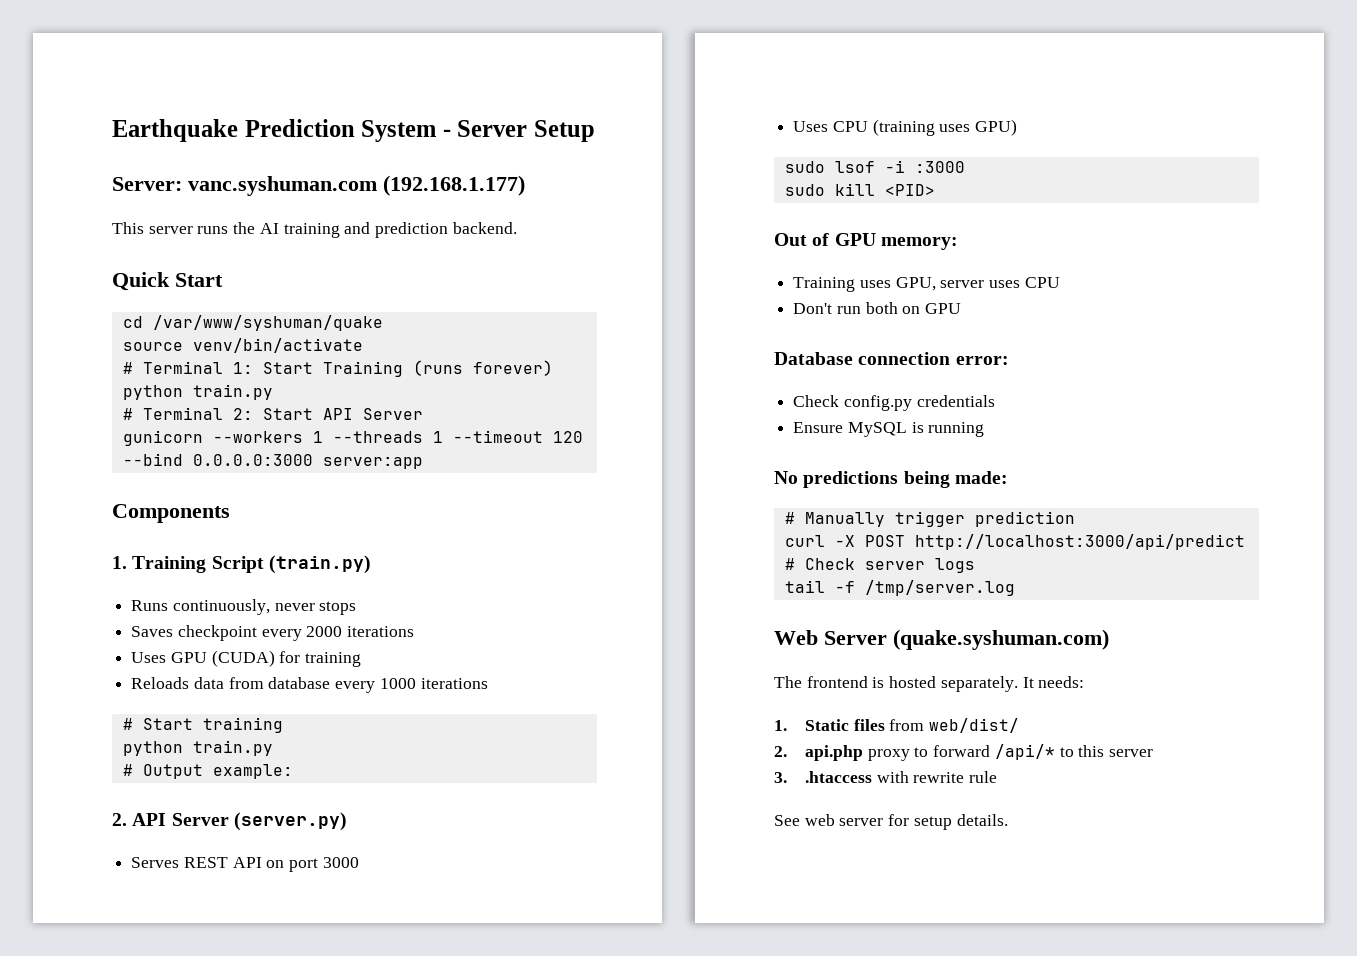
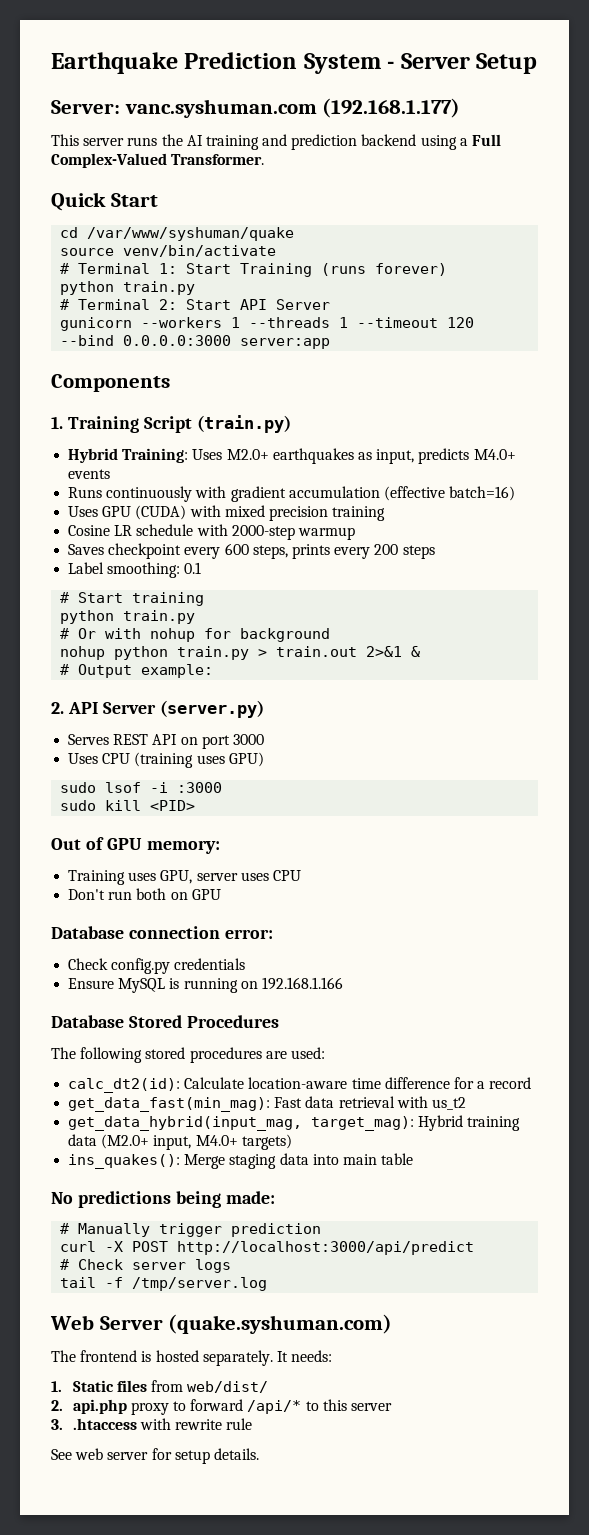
[452,222,517,234] backend. -> [361,134,502,150] [51,153,265,168] backend using a Full Complex-Valued Transformer.
[131,599,357,615] [131,625,415,641] [131,650,362,667] [131,677,488,693] Runs continuously, never stops // Saves checkpoint every 2000 iterations // Uses GPU (CUDA) for training // Reloads data from database every 1000 iterations -> [68,448,516,464] [68,469,111,479] [68,486,516,502] [68,505,386,521] [68,524,355,540] [68,543,435,559] [68,562,202,578] Hybrid Training: Uses M2.0+ earthquakes as input, predicts M4.0+ events // Runs continuously with gradient accumulation (effective batch=16) // Uses GPU (CUDA) with mixed precision training // Cosine LR schedule with 2000-step warmup // Saves checkpoint every 600 steps, prints every 200 steps // Label smoothing: 0.1
(273, 748) none -> [60,628,331,642] [60,646,421,660] // # Or with nohup for background // nohup python train.py > train.out 2>&1 &
(985, 429) none -> [240,977,343,990] [51,1015,279,1028] [51,1047,325,1063] [68,1077,532,1093] [68,1096,466,1112] [68,1115,521,1131] [68,1134,292,1150] [68,1153,414,1169] on 192.168.1.166 // Database Stored Procedures // The following stored procedures are used: // calc_dt2(id): Calculate location-aware time difference for a record // get_data_fast(min_mag): Fast data retrieval with us_t2 // get_data_hybrid(input_mag, target_mag): Hybrid training data (M2.0+ input, M4.0+ targets) // ins_quakes(): Merge staging data into main table

